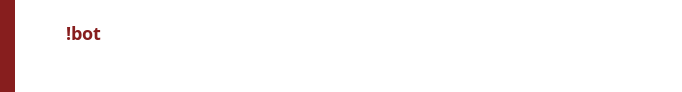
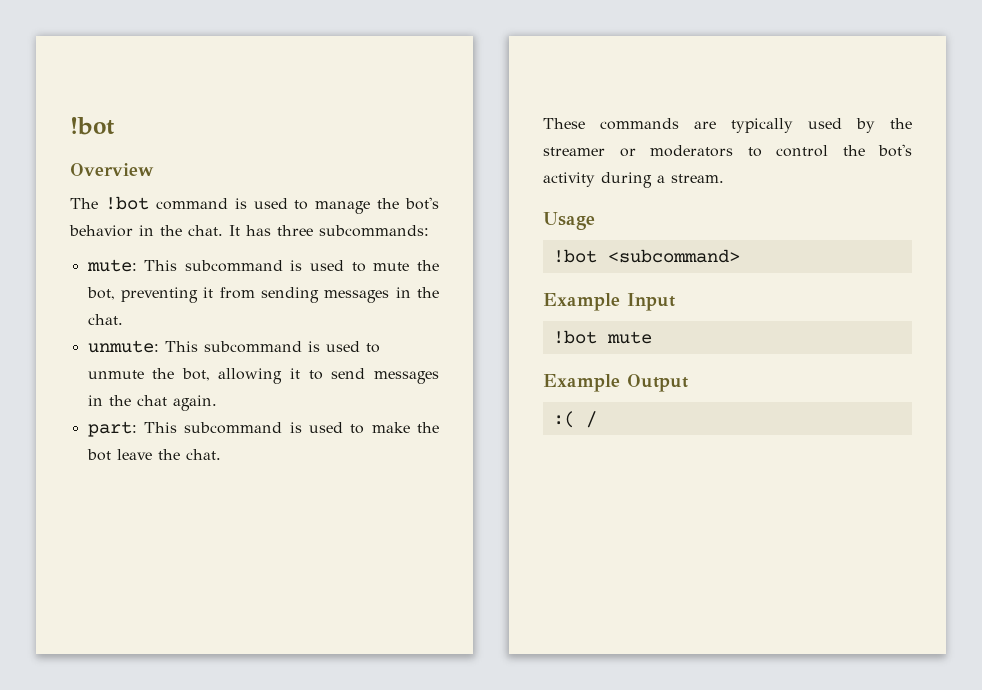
[66,26,101,40] !bot -> [70,117,115,135] [70,163,154,176] [70,196,439,214] [69,225,429,237] [86,259,439,272] [86,287,439,303] [87,314,123,325] [87,340,380,353] [87,368,439,384] [87,395,217,411] [87,421,439,437] [86,449,221,461] [543,118,912,133] [543,144,912,157] [543,172,724,188] [543,212,595,230] [552,249,740,263] [543,293,675,311] [552,330,652,344] [543,374,688,392] [552,411,597,428] !bot // Overview // The !bot command is used to manage the bot's behavior in the chat. It has three subcommands: // mute: This subcommand is used to mute the bot, preventing it from sending messages in the chat. // unmute: This subcommand is used to unmute the bot, allowing it to send messages in the chat again. // part: This subcommand is used to make the bot leave the chat. // These commands are typically used by the streamer or moderators to control the bot's activity during a stream. // Usage // !bot <subcommand> // Example Input // !bot mute // Example Output // :( /

